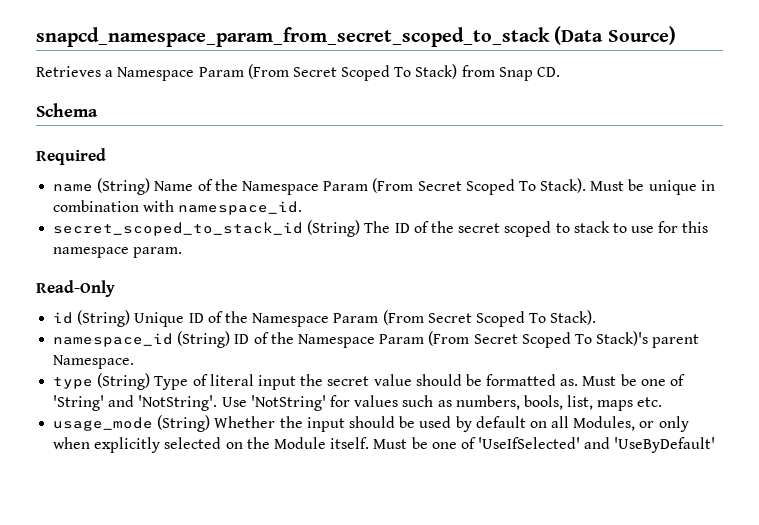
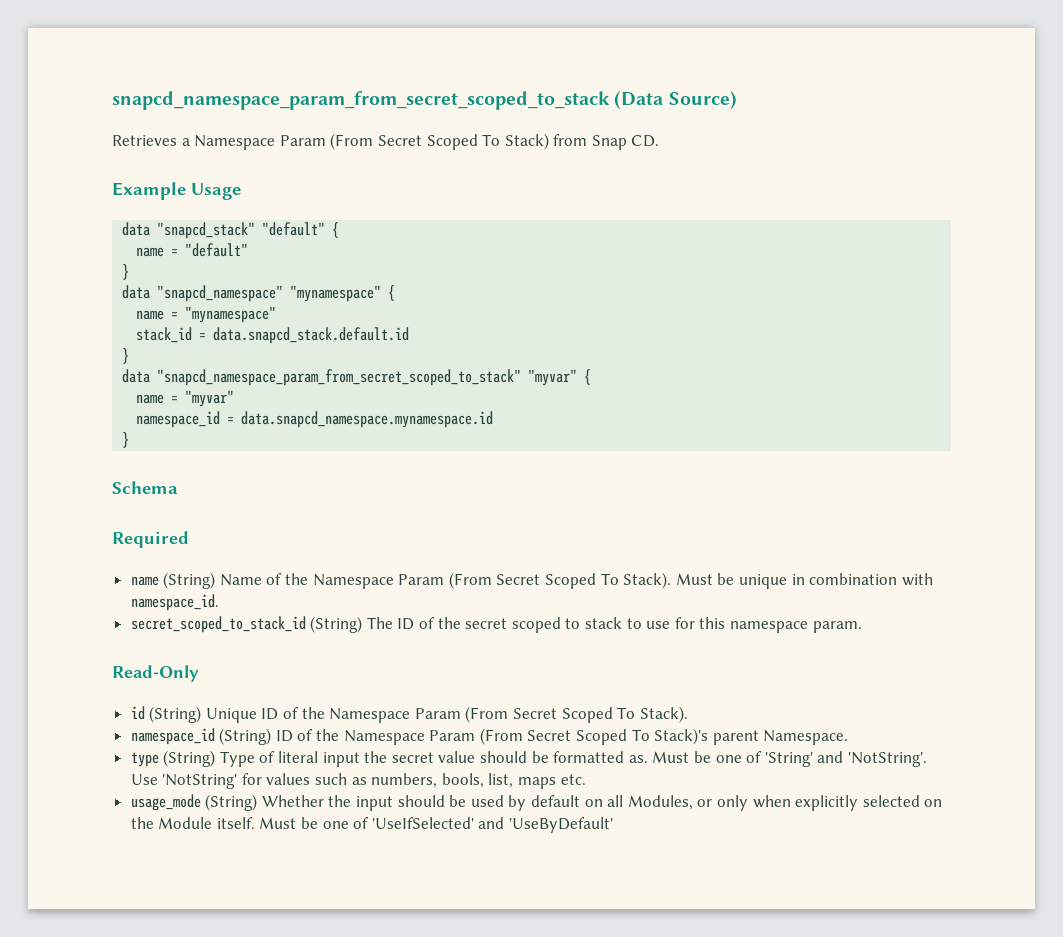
(561, 72) none -> [112,182,241,200] [122,222,340,239] [136,243,249,257] [122,264,130,280] [122,285,396,302] [136,306,277,323] [136,327,410,344] [122,348,130,364] [122,369,592,386] [136,390,235,407] [136,411,494,428] [122,432,130,448] // Example Usage // data "snapcd_stack" "default" { // name = "default" // } // data "snapcd_namespace" "mynamespace" { // name = "mynamespace" // stack_id = data.snapcd_stack.default.id // } // data "snapcd_namespace_param_from_secret_scoped_to_stack" "myvar" { // name = "myvar" // namespace_id = data.snapcd_namespace.mynamespace.id // }

